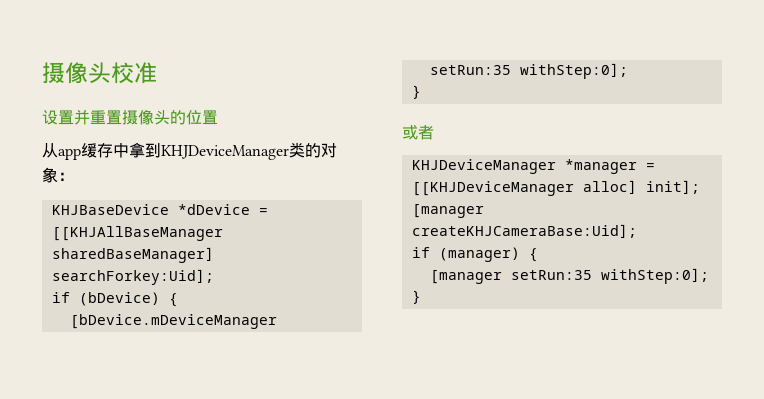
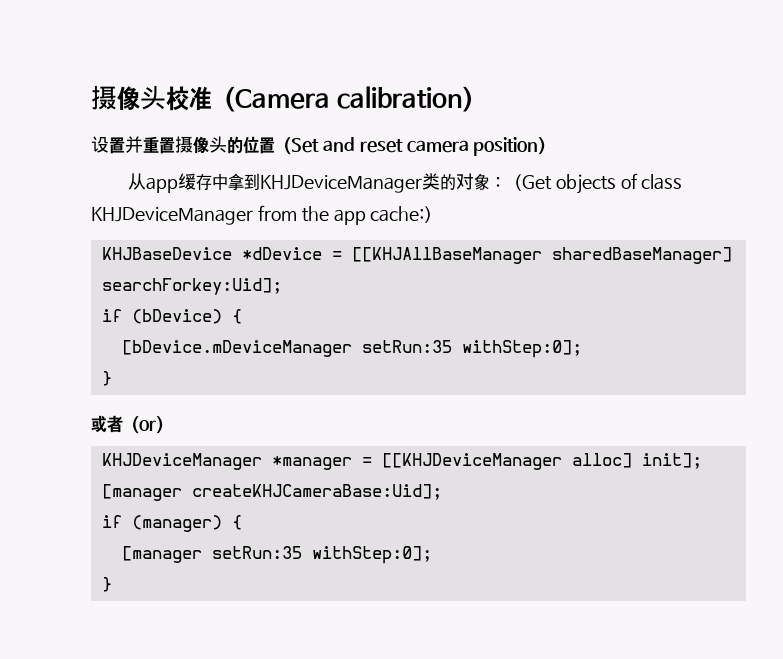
(157, 73) none -> [212,86,485,112] （Camera calibration）
(218, 117) none -> [275,137,555,156] （Set and reset camera position）
(74, 176) none -> [505,173,683,194] [91,205,441,225] （Get objects of class KHJDeviceManager from the app cache:）
(434, 132) none -> [123,416,172,434] （or）

